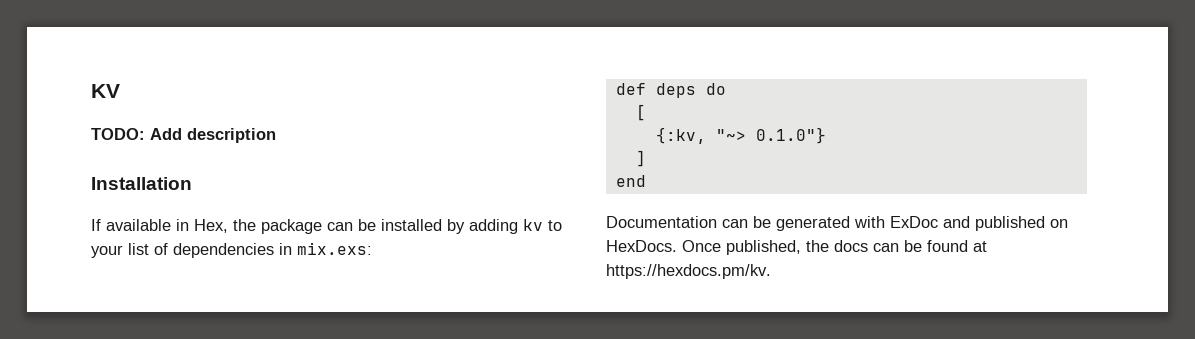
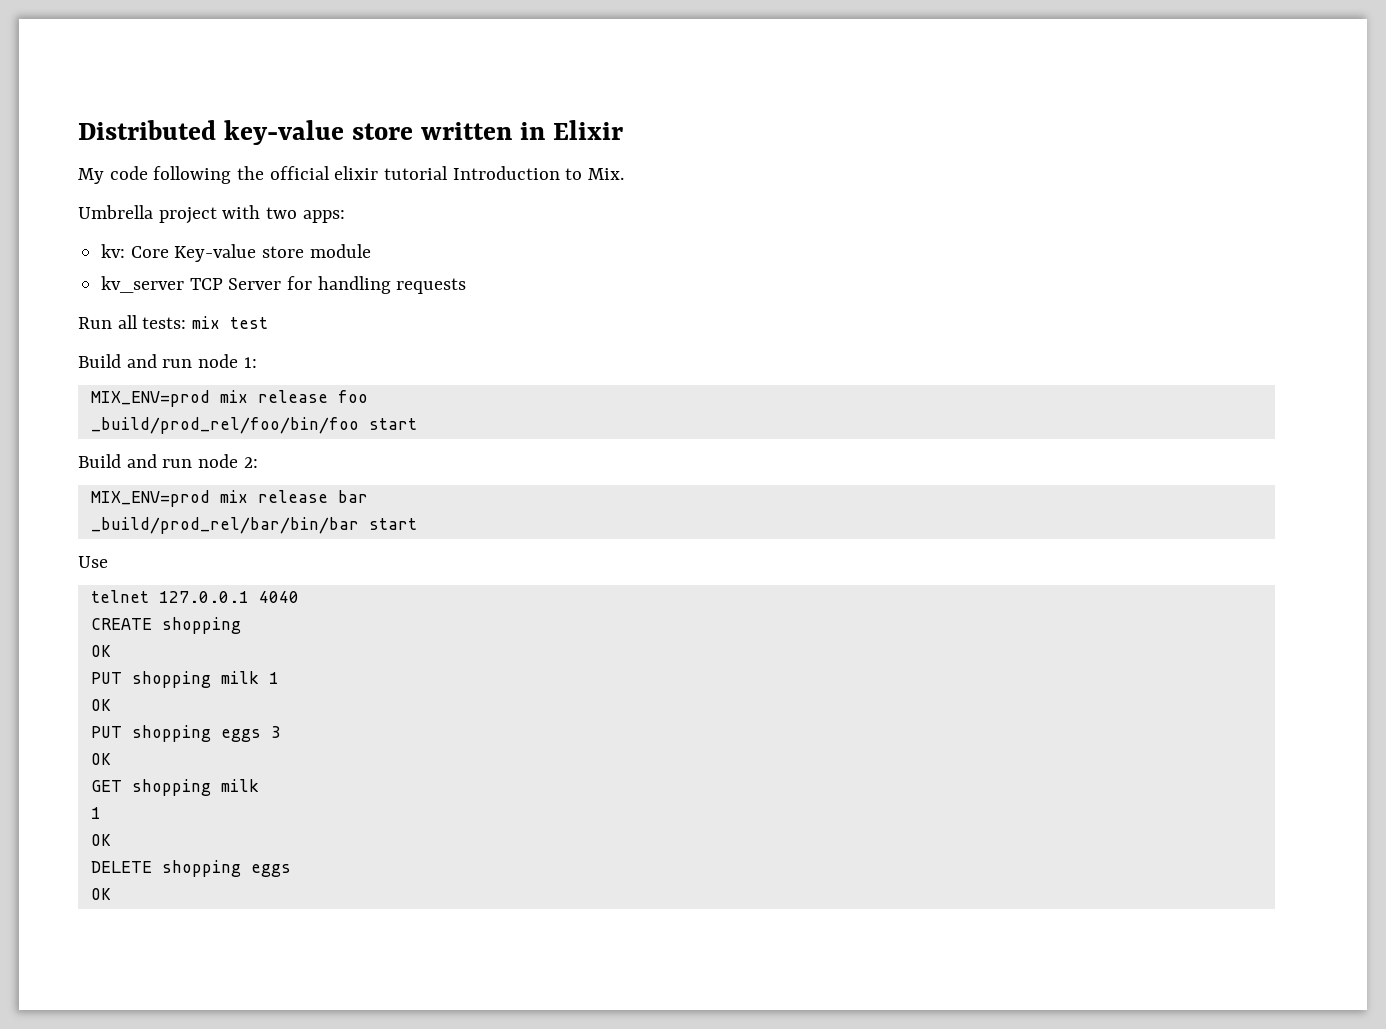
[91,84,120,98] [91,128,276,143] [91,177,192,190] [91,219,562,234] [91,242,372,258] [615,83,726,98] [635,104,646,121] [655,127,826,144] [635,150,646,167] [615,175,646,187] [606,216,1068,231] [606,240,987,255] [606,264,771,279] KV // TODO: Add description // Installation // If available in Hex, the package can be installed by adding kv to your list of dependencies in mix.exs: // def deps do // [ // {:kv, "~> 0.1.0"} // ] // end // Documentation can be generated with ExDoc and published on HexDocs. Once published, the docs can be found at https://hexdocs.pm/kv. -> [78,120,623,145] [78,166,625,184] [78,205,345,224] [101,244,371,262] [101,276,467,294] [78,315,269,329] [78,354,257,368] [90,390,368,407] [90,417,417,434] [78,454,258,468] [90,490,368,507] [90,517,417,534] [78,556,108,568] [90,590,299,603] [90,617,241,634] [90,645,111,657] [90,671,279,688] [90,699,111,711] [90,725,281,742] [90,753,111,765] [90,779,259,796] [90,807,101,819] [90,834,111,846] [90,860,291,877] [90,888,111,900] Distributed key-value store written in Elixir // My code following the official elixir tutorial Introduction to Mix. // Umbrella project with two apps: // kv: Core Key-value store module // kv_server TCP Server for handling requests // Run all tests: mix test // Build and run node 1: // MIX_ENV=prod mix release foo // _build/prod_rel/foo/bin/foo start // Build and run node 2: // MIX_ENV=prod mix release bar // _build/prod_rel/bar/bin/bar start // Use // telnet 127.0.0.1 4040 // CREATE shopping // OK // PUT shopping milk 1 // OK // PUT shopping eggs 3 // OK // GET shopping milk // 1 // OK // DELETE shopping eggs // OK

